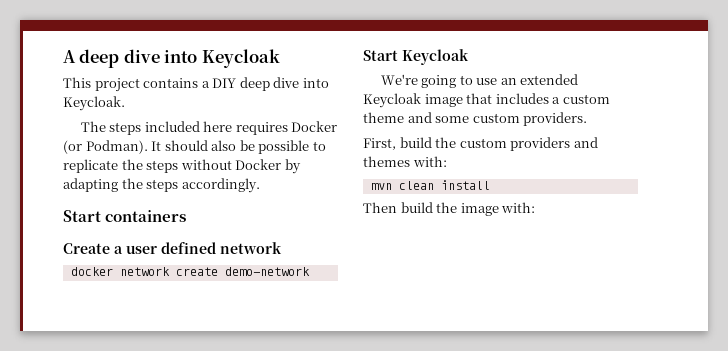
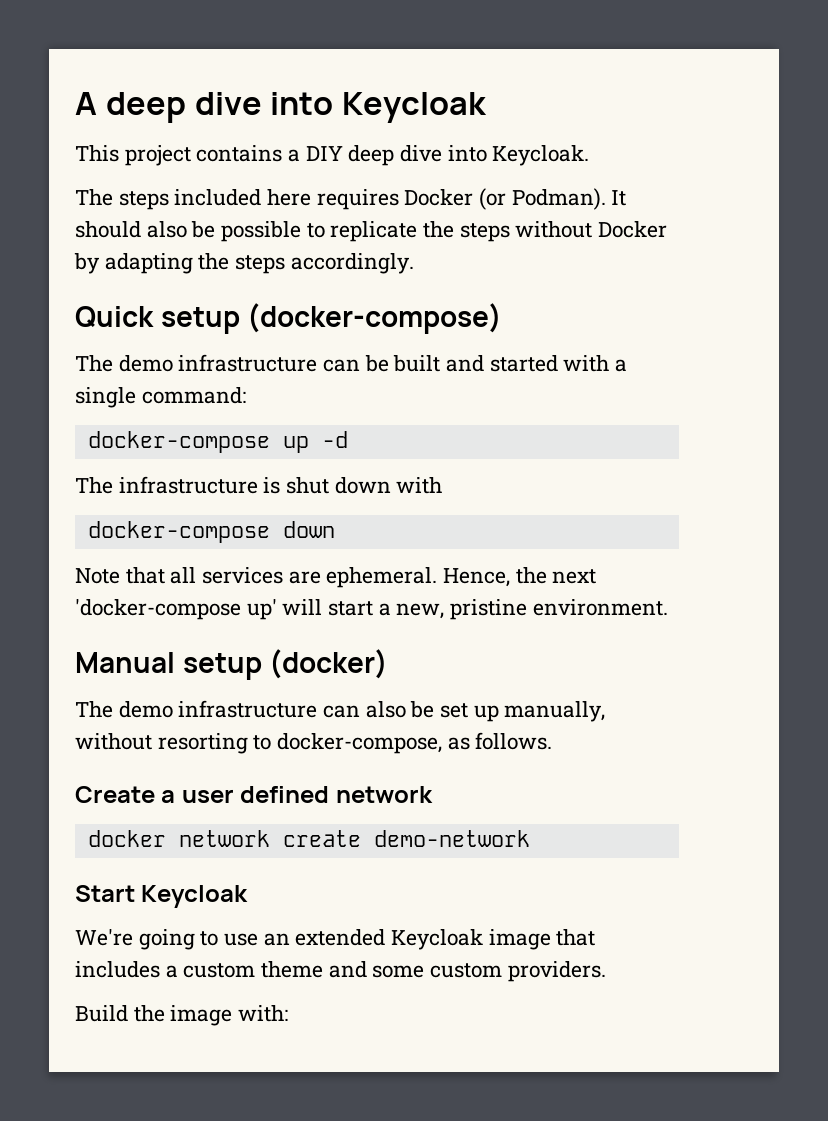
[63,210,187,222] Start containers -> [75,303,503,334] [75,354,628,372] [75,387,246,408] [87,431,348,453] [75,476,443,494] [87,521,335,543] [75,567,597,588] [75,599,668,620] [75,649,389,680] [75,700,606,722] [75,732,553,754] Quick setup (docker-compose) // The demo infrastructure can be built and started with a single command: // docker-compose up -d // The infrastructure is shut down with // docker-compose down // Note that all services are ephemeral. Hence, the next 'docker-compose up' will start a new, pristine environment. // Manual setup (docker) // The demo infrastructure can also be set up manually, without resorting to docker-compose, as follows.
[363,137,598,151] [363,156,447,167] [370,180,490,190] [363,202,433,213] First, build the custom providers and themes with: // mvn clean install // Then build -> [75,1005,128,1022] Build

